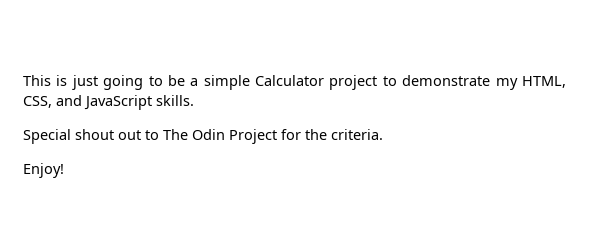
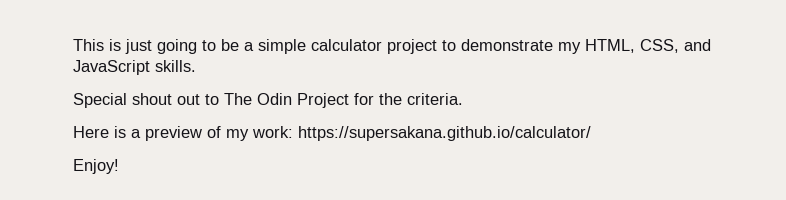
[255,75,325,86] Calculator -> [311,39,382,51] calculator
(383, 134) none -> [73,126,591,141] // Here is a preview of my work: https://supersakana.github.io/calculator/

